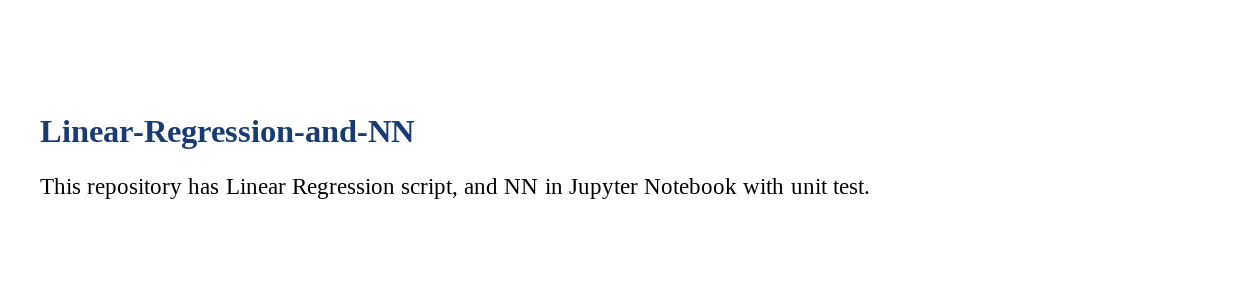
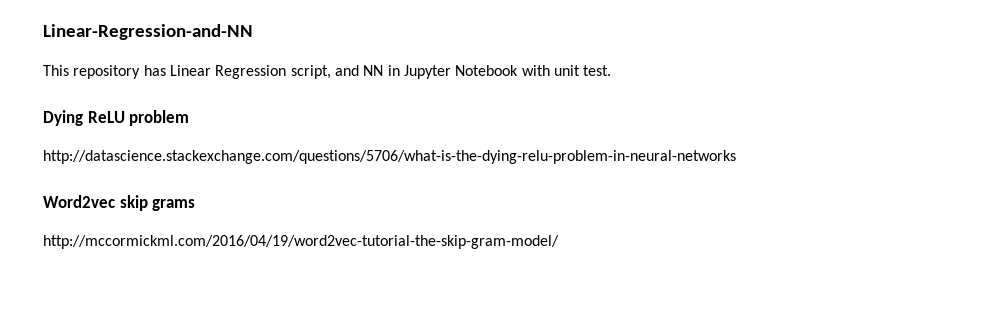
(870, 187) none -> [43,110,190,126] [43,150,736,164] [43,195,196,211] [43,235,559,249] // Dying ReLU problem // http://datascience.stackexchange.com/questions/5706/what-is-the-dying-relu-problem-in-neural-networks // Word2vec skip grams // http://mccormickml.com/2016/04/19/word2vec-tutorial-the-skip-gram-model/

